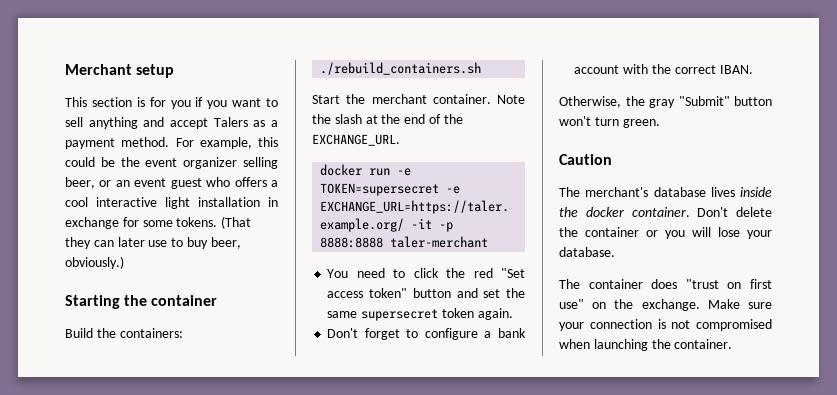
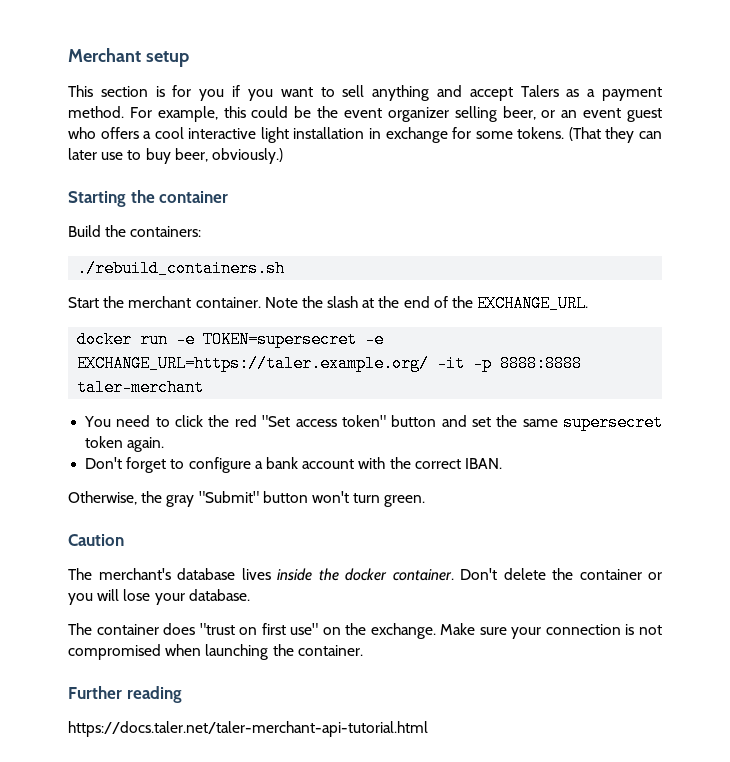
(733, 344) none -> [68,686,182,703] [68,721,428,737] // Further reading // https://docs.taler.net/taler-merchant-api-tutorial.html

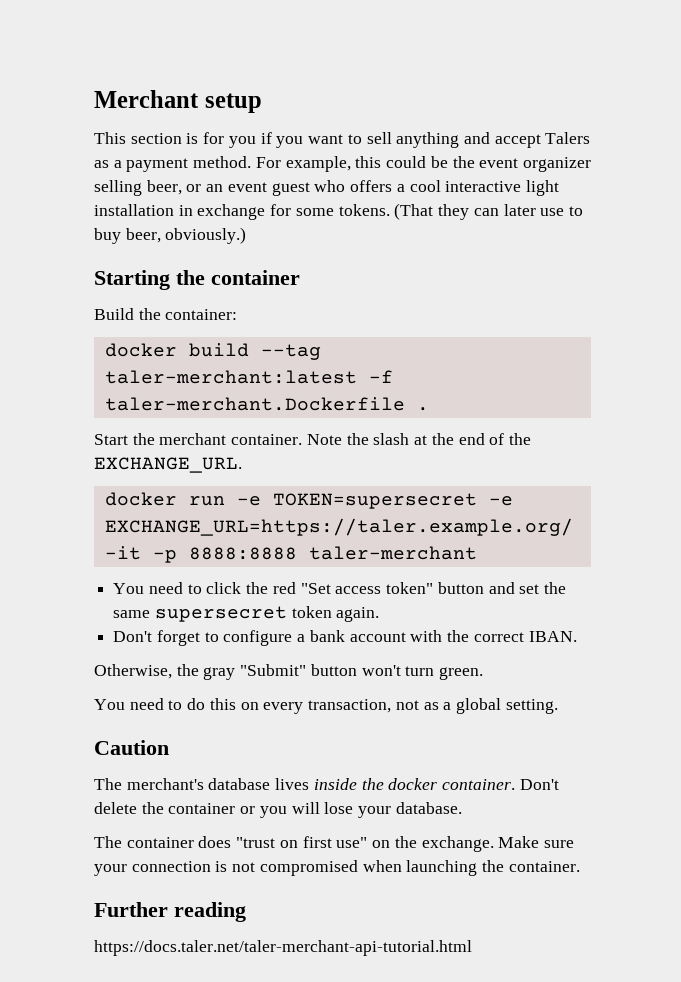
[130,226,202,237] [77,260,286,277] containers: // ./rebuild_containers.sh -> [165,309,238,320] [104,343,321,360] [104,370,393,384] [104,397,429,411] container: // docker build --tag taler-merchant:latest -f taler-merchant.Dockerfile .
(426, 501) none -> [94,698,558,714] // You need to do this on every transaction, not as a global setting.

